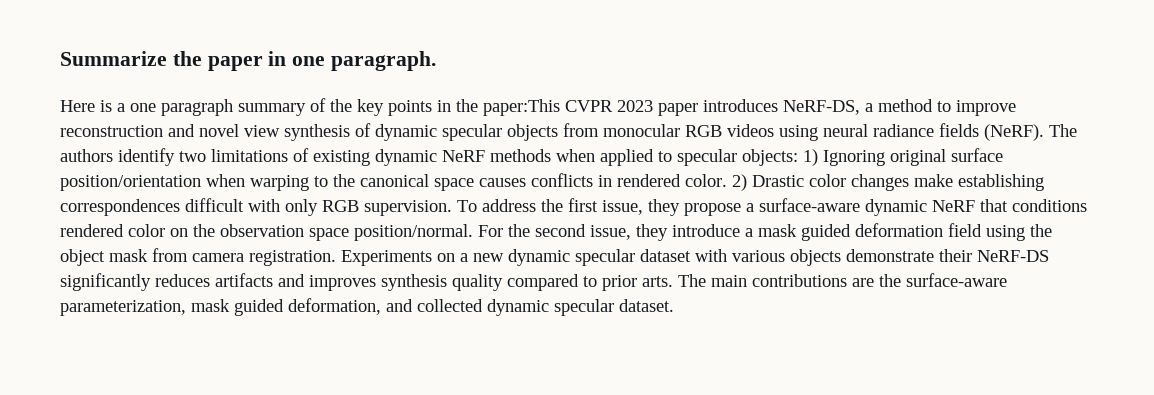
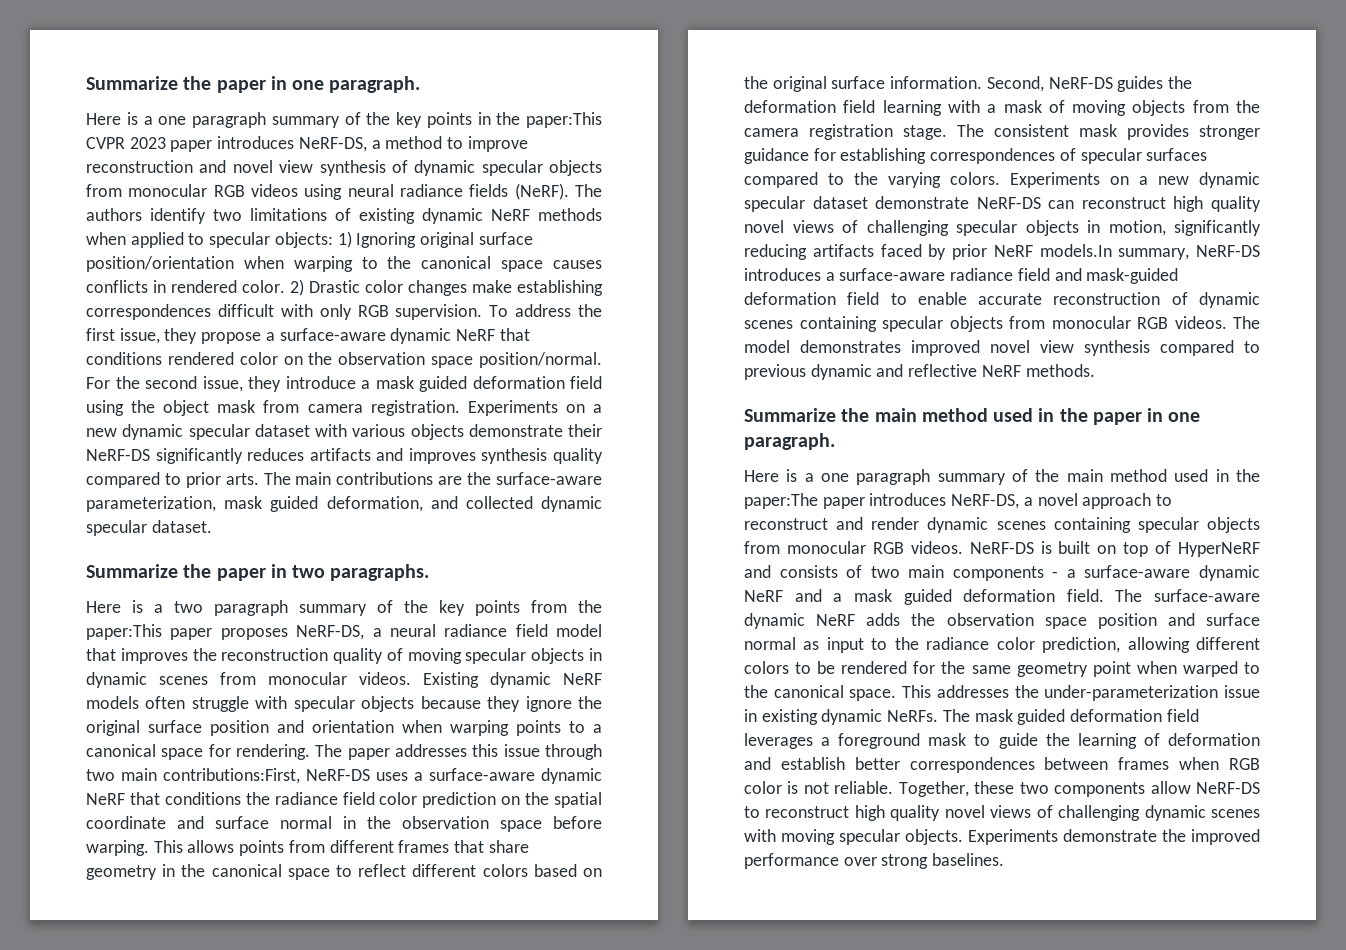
(674, 305) none -> [86,564,430,581] [86,600,602,616] [86,624,602,640] [86,648,602,664] [86,672,602,688] [86,696,603,712] [86,720,602,736] [86,744,602,760] [86,768,602,784] [86,792,602,808] [86,816,602,832] [86,840,529,856] [86,864,602,880] [744,76,1193,92] [744,100,1260,116] [744,124,1260,140] [744,148,1208,164] [744,172,1260,188] [744,196,1261,212] [744,220,1261,236] [744,244,1260,260] [744,268,1179,284] [744,292,1260,308] [744,316,1260,332] [744,340,1260,356] [744,364,1095,380] [744,408,1201,425] [744,433,835,450] [744,469,1260,485] [744,493,1173,509] [744,517,1260,533] [744,541,1260,557] [744,565,1260,581] [744,589,1260,605] [744,613,1260,629] [744,637,1260,653] [744,661,1260,677] [744,685,1260,701] [744,709,1199,725] [744,733,1260,749] [744,757,1260,773] [744,781,1260,797] [744,805,1260,821] [744,829,1260,845] [744,853,1005,869] // Summarize the paper in two paragraphs. // Here is a two paragraph summary of the key points from the paper:This paper proposes NeRF-DS, a neural radiance field model that improves the reconstruction quality of moving specular objects in dynamic scenes from monocular videos. Existing dynamic NeRF models often struggle with specular objects because they ignore the original surface position and orientation when warping points to a canonical space for rendering. The paper addresses this issue through two main contributions:First, NeRF-DS uses a surface-aware dynamic NeRF that conditions the radiance field color prediction on the spatial coordinate and surface normal in the observation space before warping. This allows points from different frames that share geometry in the canonical space to reflect different colors based on the original surface information. Second, NeRF-DS guides the deformation field learning with a mask of moving objects from the camera registration stage. The consistent mask provides stronger guidance for establishing correspondences of specular surfaces compared to the varying colors. Experiments on a new dynamic specular dataset demonstrate NeRF-DS can reconstruct high quality novel views of challenging specular objects in motion, significantly reducing artifacts faced by prior NeRF models.In summary, NeRF-DS introduces a surface-aware radiance field and mask-guided deformation field to enable accurate reconstruction of dynamic scenes containing specular objects from monocular RGB videos. The model demonstrates improved novel view synthesis compared to previous dynamic and reflective NeRF methods. // Summarize the main method used in the paper in one paragraph. // Here is a one paragraph summary of the main method used in the paper:The paper introduces NeRF-DS, a novel approach to reconstruct and render dynamic scenes containing specular objects from monocular RGB videos. NeRF-DS is built on top of HyperNeRF and consists of two main components - a surface-aware dynamic NeRF and a mask guided deformation field. The surface-aware dynamic NeRF adds the observation space position and surface normal as input to the radiance color prediction, allowing different colors to be rendered for the same geometry point when warped to the canonical space. This addresses the under-parameterization issue in existing dynamic NeRFs. The mask guided deformation field leverages a foreground mask to guide the learning of deformation and establish better correspondences between frames when RGB color is not reliable. Together, these two components allow NeRF-DS to reconstruct high quality novel views of challenging dynamic scenes with moving specular objects. Experiments demonstrate the improved performance over strong baselines.

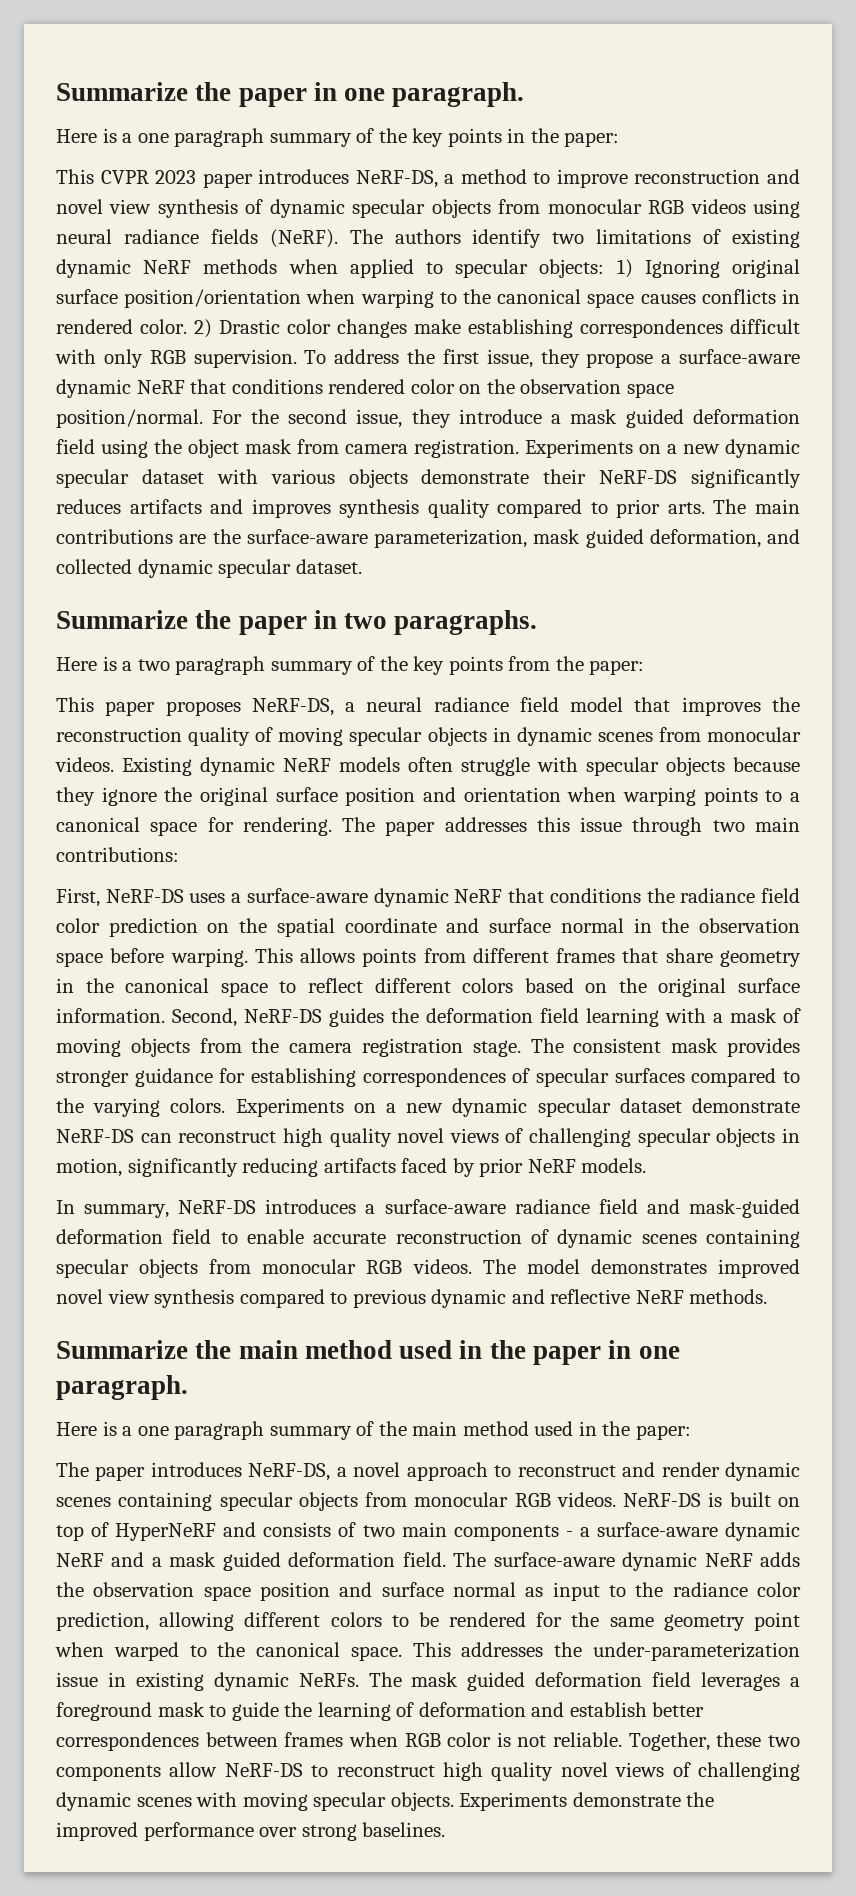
[526,112,602,128] paper:This -> [564,132,620,147] [56,169,94,184] paper: // This
[86,624,162,640] paper:This -> [589,660,645,675] [56,697,94,712] paper: // This
[163,768,300,784] contributions:First, -> [56,847,179,862] [56,888,100,907] contributions: // First,
[1039,244,1112,257] models.In -> [581,1158,647,1173] [56,1200,75,1214] models. // In
[744,493,818,509] paper:The -> [635,1425,691,1440] [56,1462,89,1477] paper: // The

